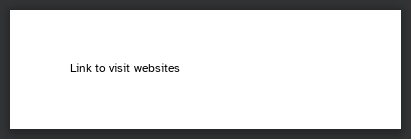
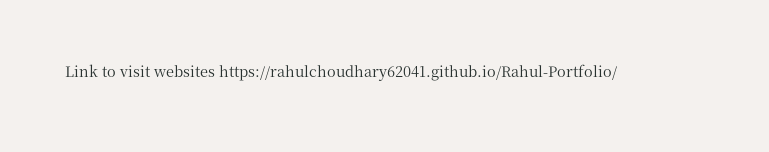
(180, 67) none -> [219,64,617,81] https://rahulchoudhary62041.github.io/Rahul-Portfolio/

